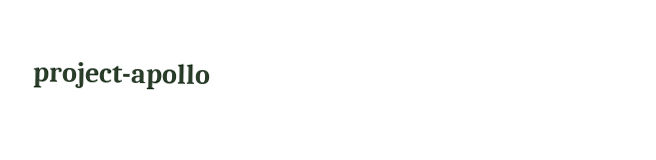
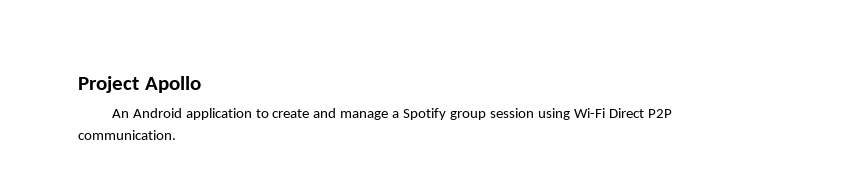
[32,61,211,91] project-apollo -> [78,76,201,93] [111,108,672,120] [78,130,176,140] Project Apollo // An Android application to create and manage a Spotify group session using Wi-Fi Direct P2P communication.

